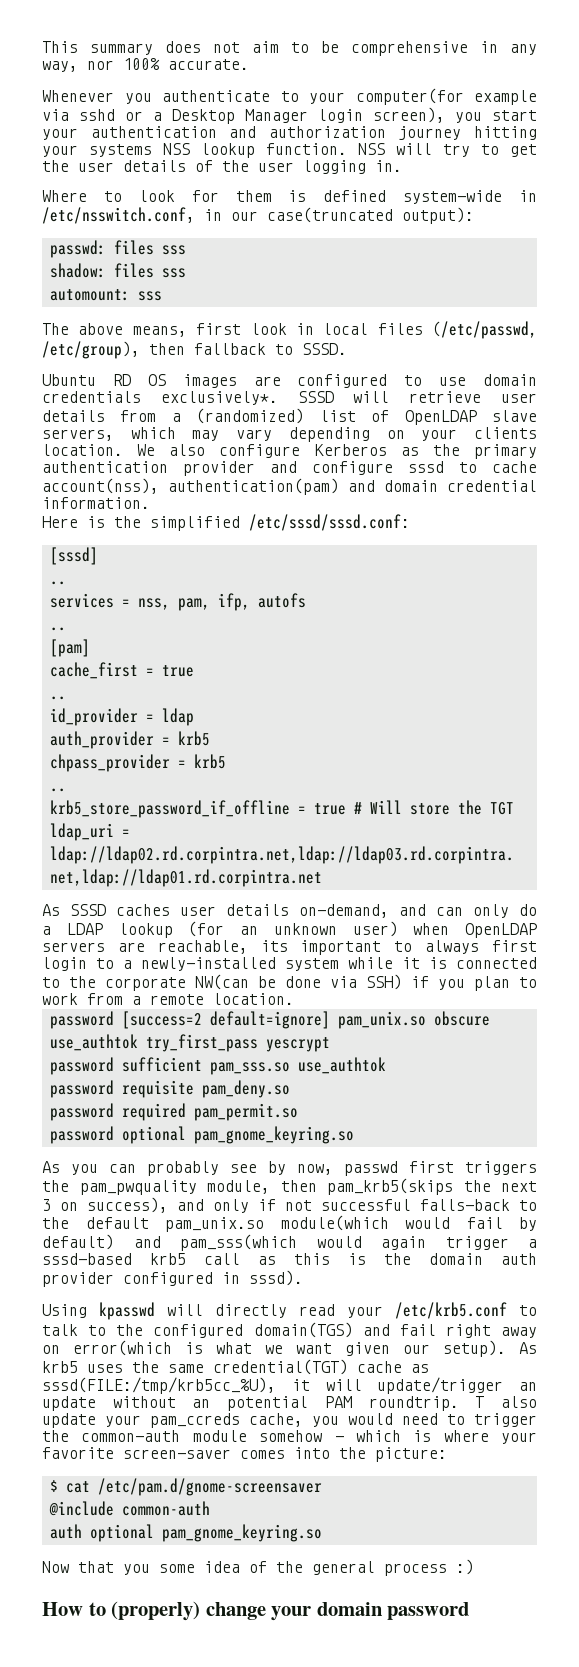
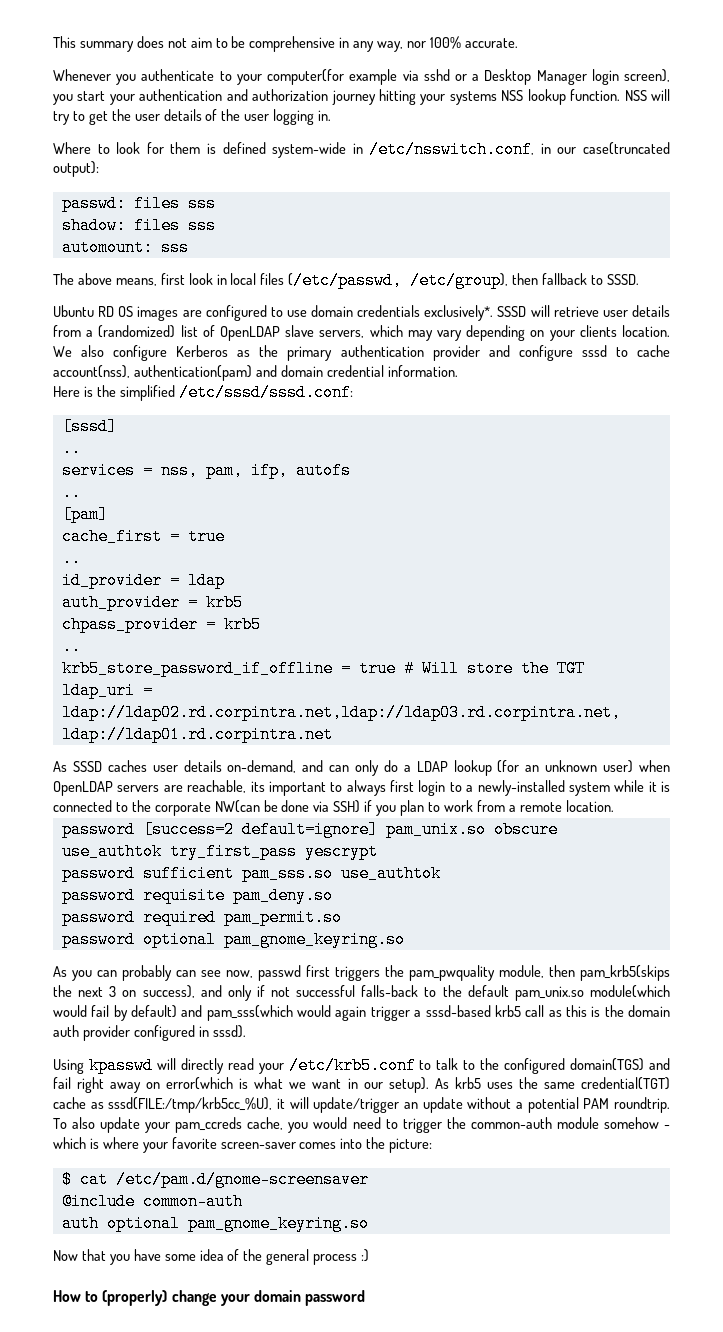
[230,1161,286,1175] see by -> [176,970,221,977] can see
[345,1342,390,1356] given -> [347,1078,358,1089] in
[192,1399,211,1408] an -> [516,1102,523,1109] a
[475,1396,485,1408] T -> [53,1118,67,1129] To
(150, 1569) none -> [133,1249,161,1261] have

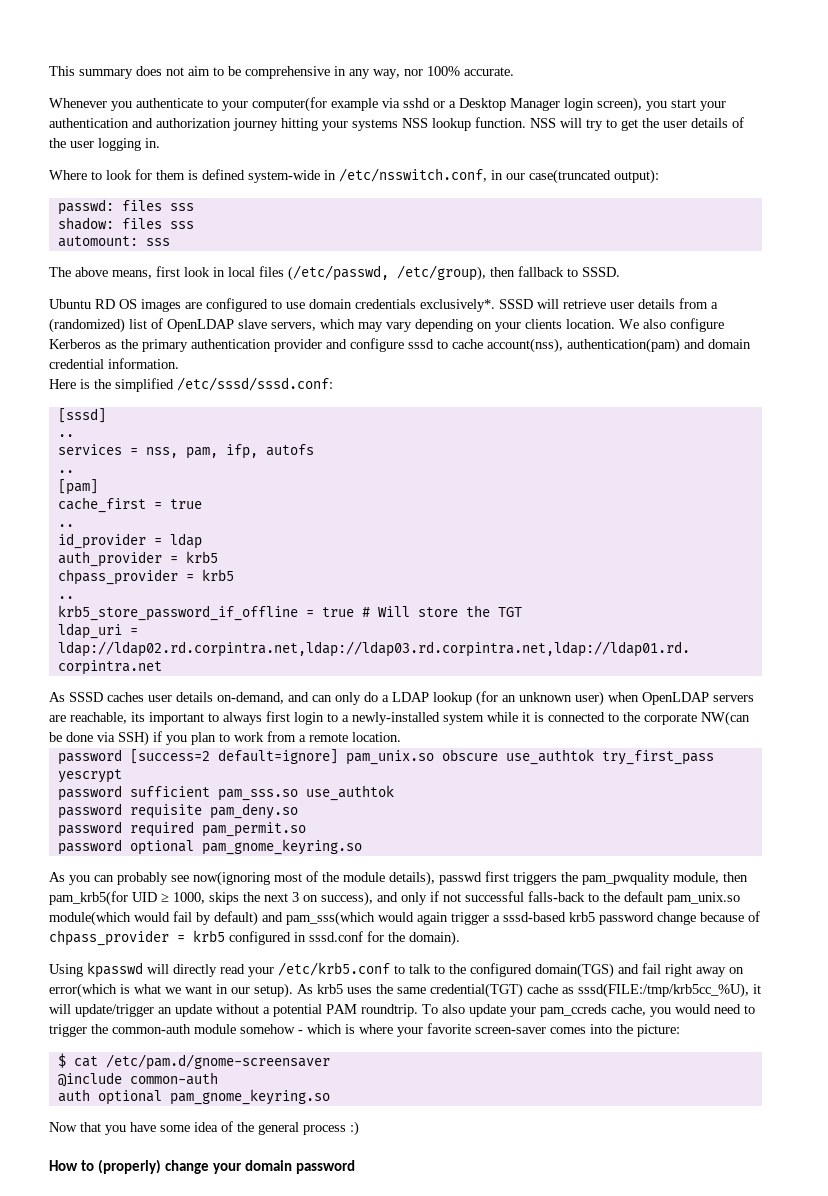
[176,970,253,978] can see now, -> [171,871,435,886] see now(ignoring most of the module details),
[580,965,670,981] pam_krb5(skips -> [49,891,239,906] pam_krb5(for UID ≥ 1000, skips
[525,1005,671,1017] [53,1025,246,1041] call as this is the domain auth provider configured in sssd). -> [599,911,760,925] [49,930,460,946] password change because of chpass_provider = krb5 configured in sssd.conf for the domain).

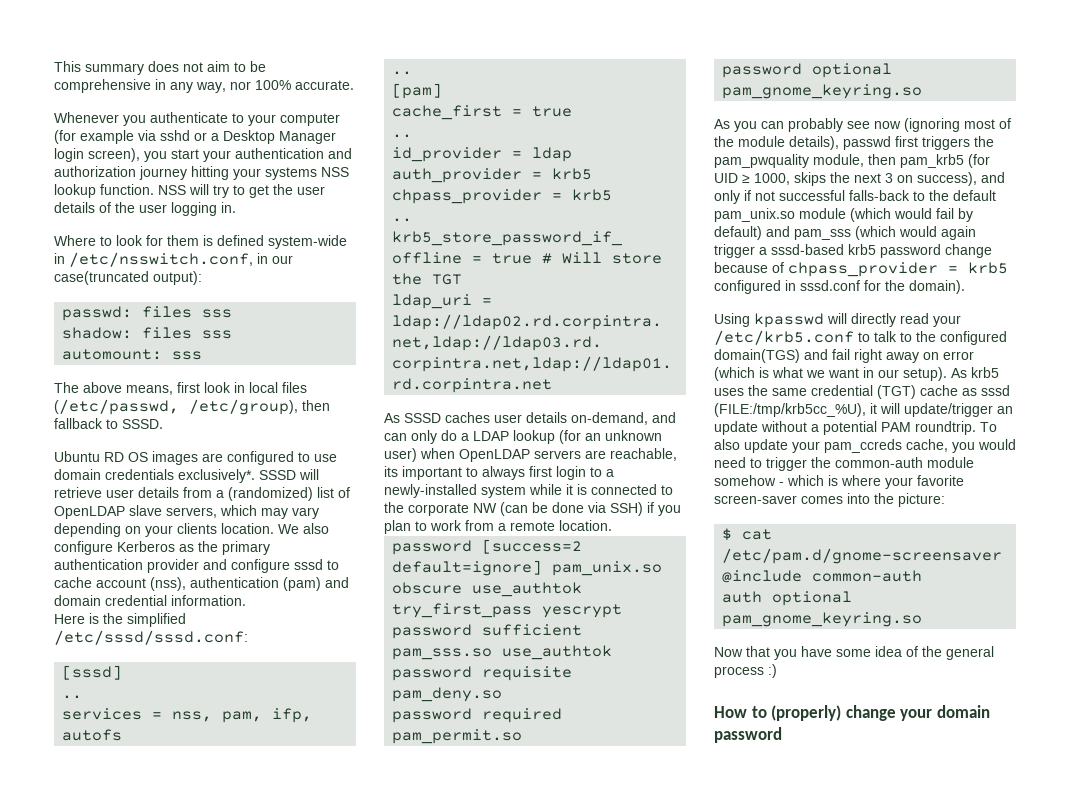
[252,97,327,112] computer(for -> [280,113,340,126] [54,130,76,144] computer (for
[487,338,680,353] account(nss), authentication(pam) -> [96,577,321,591] account (nss), authentication (pam)
[701,711,750,726] NW(can -> [473,502,528,516] NW (can
[193,871,270,886] now(ignoring -> [874,118,960,132] now (ignoring
[49,891,128,906] pam_krb5(for -> [900,154,990,168] pam_krb5 (for
[49,911,131,926] module(which -> [799,208,891,222] module (which
[286,911,375,926] pam_sss(which -> [794,226,896,240] pam_sss (which
[49,983,117,998] error(which -> [943,351,974,360] [714,367,755,381] error (which
[430,983,749,998] credential(TGT) cache as sssd(FILE:/tmp/krb5cc_%U), -> [811,385,1010,399] [714,403,866,417] credential (TGT) cache as sssd (FILE:/tmp/krb5cc_%U),

